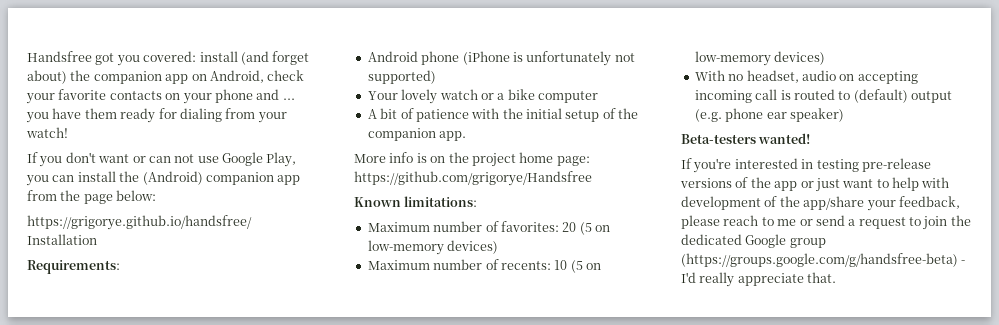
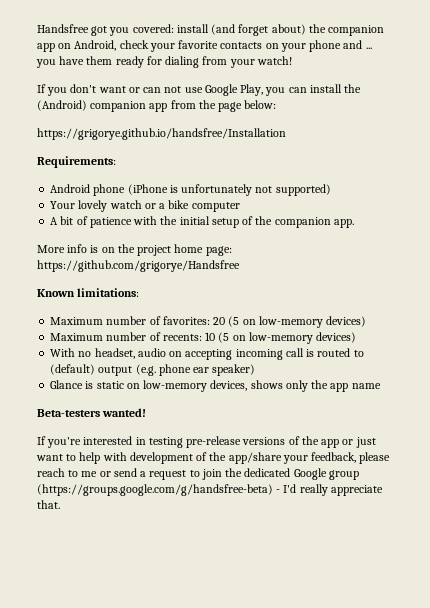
(844, 115) none -> [50,380,381,392] // Glance is static on low-memory devices, shows only the app name

